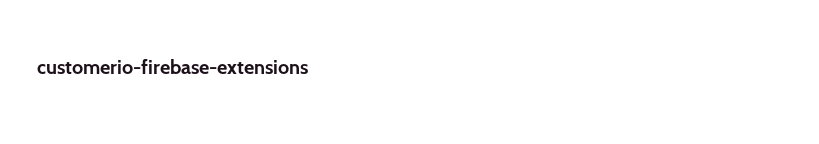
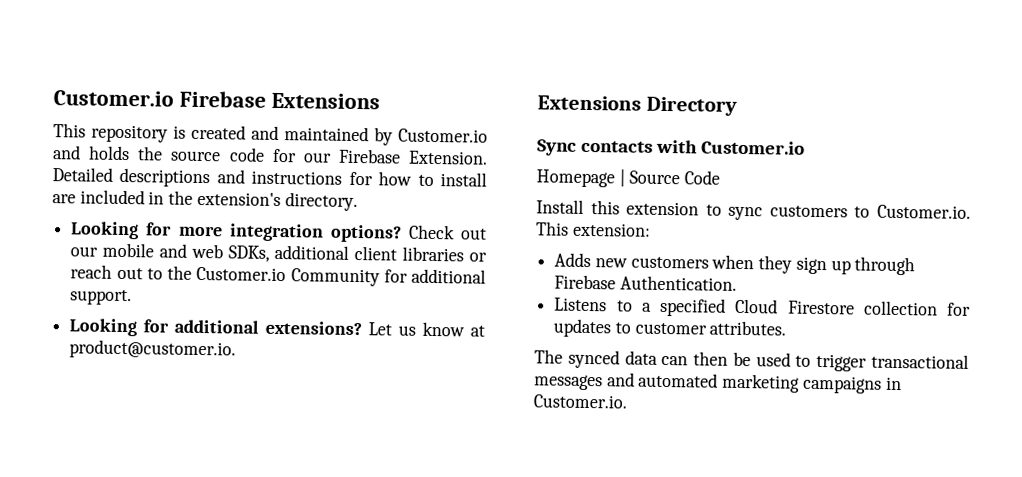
[37,59,308,74] customerio-firebase-extensions -> [53,90,380,110] [53,123,488,146] [52,145,488,165] [52,167,488,188] [52,189,358,212] [70,221,487,243] [70,242,487,262] [70,264,486,287] [70,289,133,306] [69,318,486,337] [69,339,237,360] [537,95,737,116] [537,139,806,156] [536,169,721,188] [536,199,971,221] [536,221,651,237] [554,252,916,276] [554,274,737,291] [554,297,971,317] [553,318,787,338] [534,349,969,372] [534,372,902,394] [533,394,627,409] Customer.io Firebase Extensions // This repository is created and maintained by Customer.io and holds the source code for our Firebase Extension. Detailed descriptions and instructions for how to install are included in the extension's directory. // Looking for more integration options? Check out our mobile and web SDKs, additional client libraries or reach out to the Customer.io Community for additional support. // Looking for additional extensions? Let us know at product@customer.io. // Extensions Directory // Sync contacts with Customer.io // Homepage | Source Code // Install this extension to sync customers to Customer.io. This extension: // Adds new customers when they sign up through Firebase Authentication. // Listens to a specified Cloud Firestore collection for updates to customer attributes. // The synced data can then be used to trigger transactional messages and automated marketing campaigns in Customer.io.

